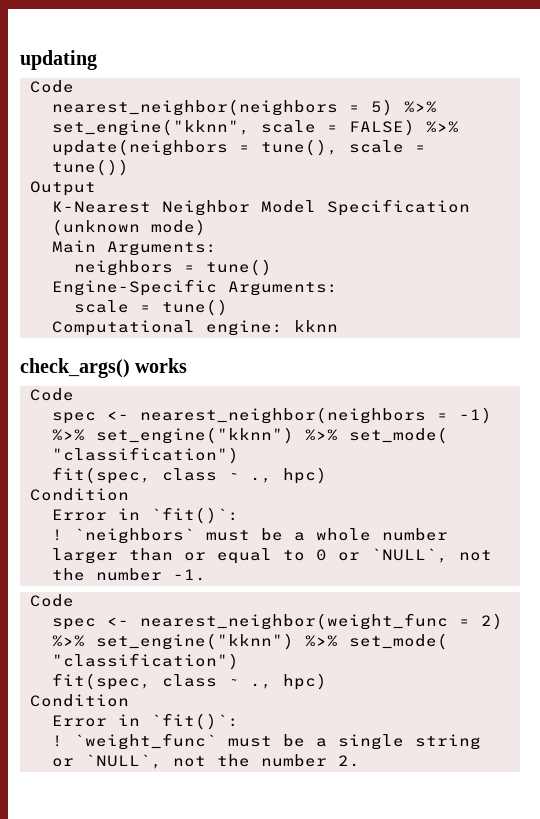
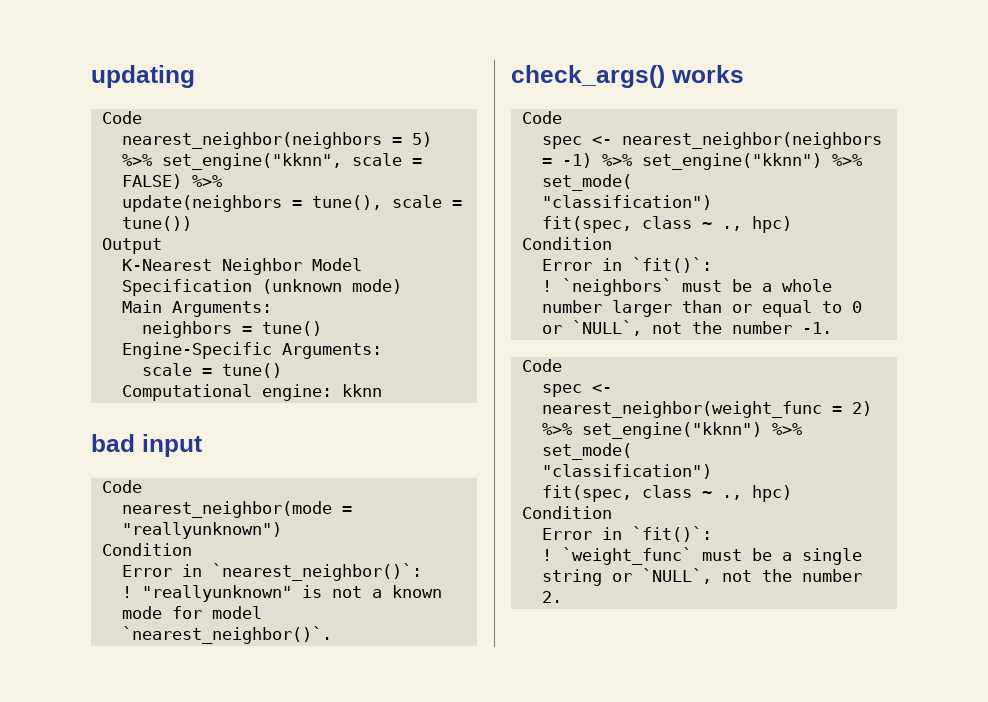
(338, 326) none -> [91,434,202,457] [101,480,142,493] [121,501,352,518] [121,522,282,539] [101,543,192,556] [121,563,422,581] [121,585,442,602] [121,606,262,619] [121,626,332,644] // bad input // Code // nearest_neighbor(mode = "reallyunknown") // Condition // Error in `nearest_neighbor()`: // ! "reallyunknown" is not a known mode for model `nearest_neighbor()`.

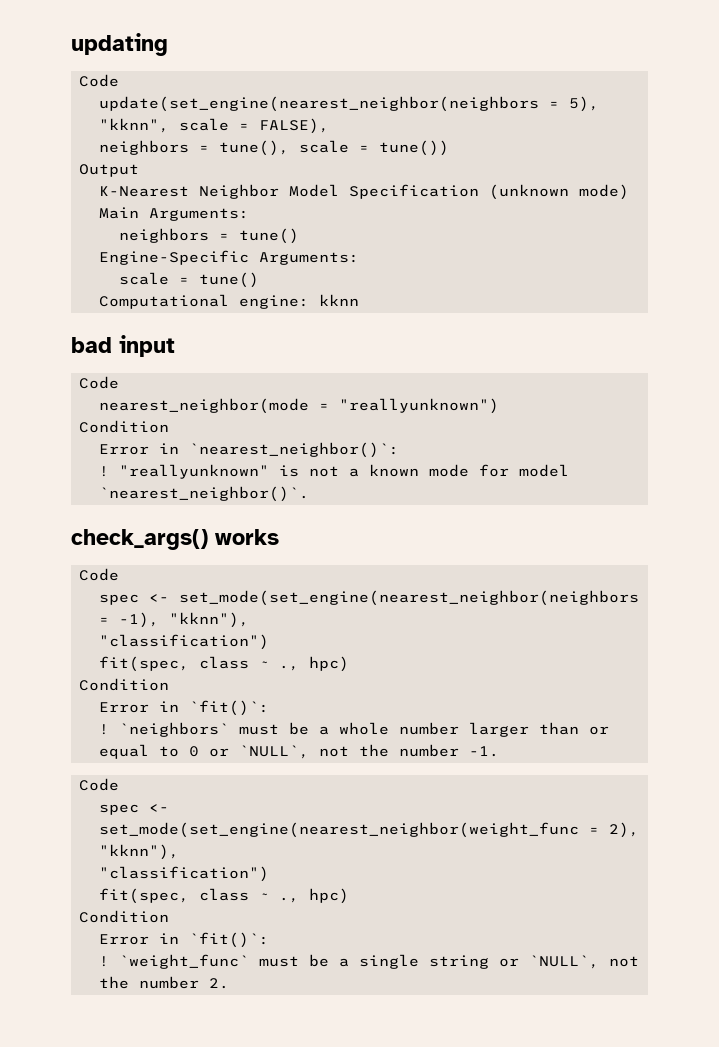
[121,132,432,149] [121,153,422,170] [121,174,222,189] [121,195,282,212] nearest_neighbor(neighbors = 5) %>% set_engine("kknn", scale = FALSE) %>% // update(neighbors -> [99,96,600,112] [99,118,330,134] [99,140,190,155] update(set_engine(nearest_neighbor(neighbors = 5), "kknn", scale = FALSE), // neighbors
[621,132,882,149] [541,153,862,170] [541,174,632,191] nearest_neighbor(neighbors = -1) %>% set_engine("kknn") %>% set_mode( -> [179,590,640,606] [99,612,250,628] set_mode(set_engine(nearest_neighbor(neighbors = -1), "kknn"),
[541,401,872,418] [541,422,802,439] [541,443,632,460] nearest_neighbor(weight_func = 2) %>% set_engine("kknn") %>% set_mode( -> [99,822,640,838] [99,844,180,860] set_mode(set_engine(nearest_neighbor(weight_func = 2), "kknn"),

